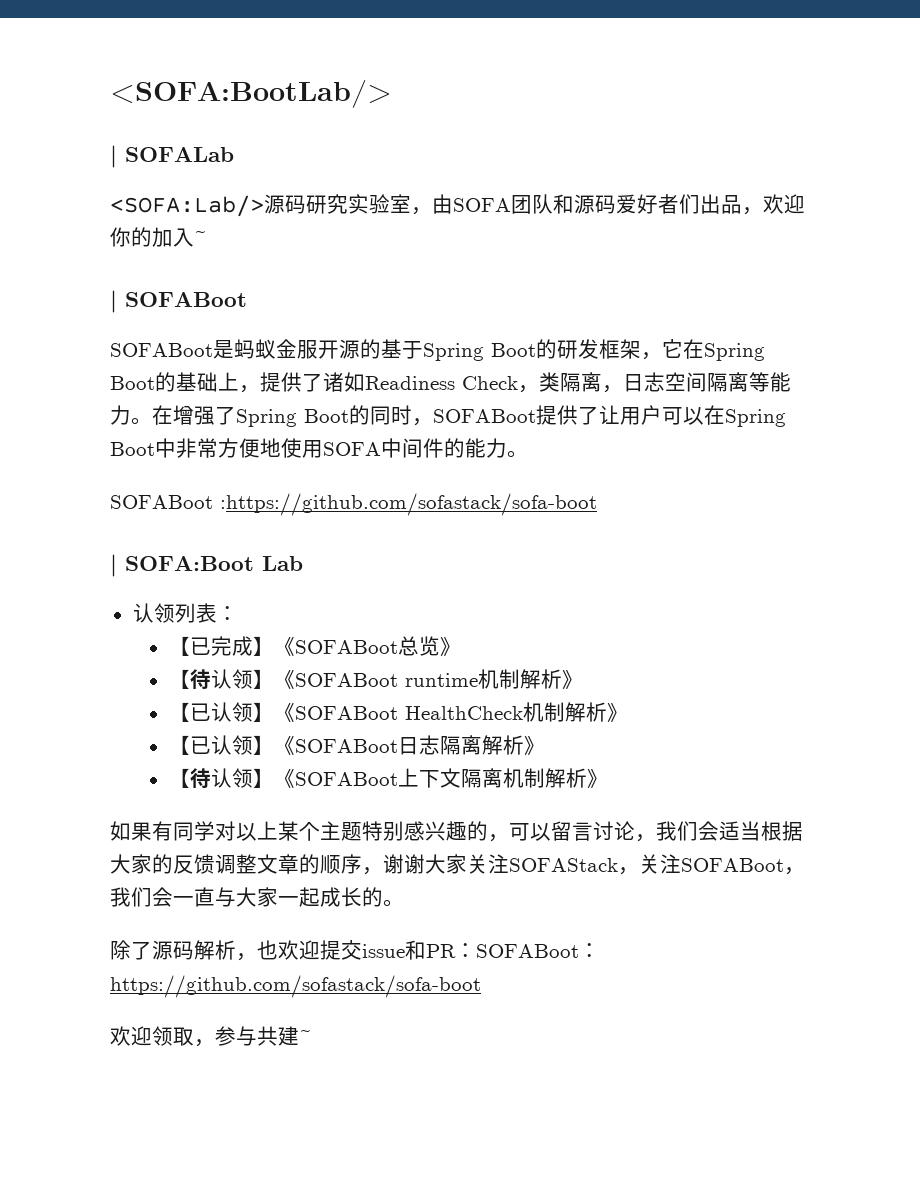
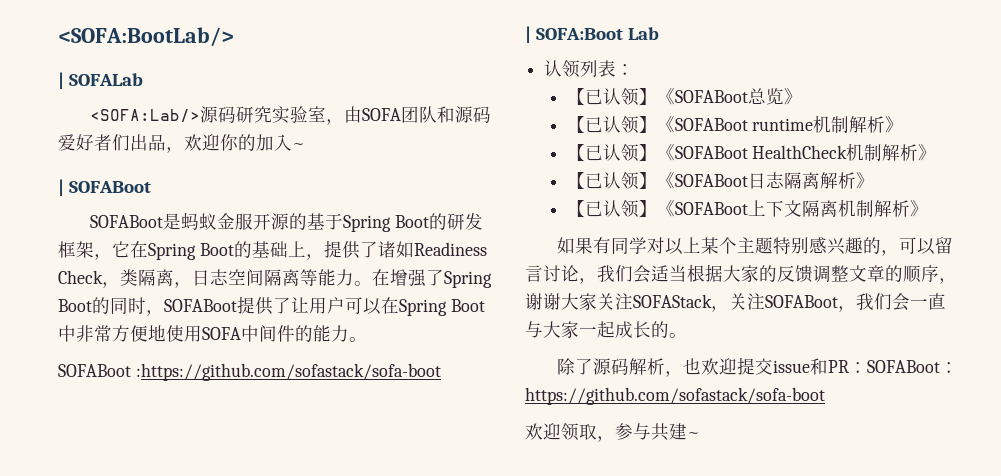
[210,636,253,656] 完成 -> [602,88,639,106] 认领
[189,669,211,689] 待 -> [584,117,603,133] 已
[189,768,211,788] 待 -> [584,201,603,217] 已

